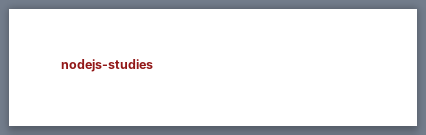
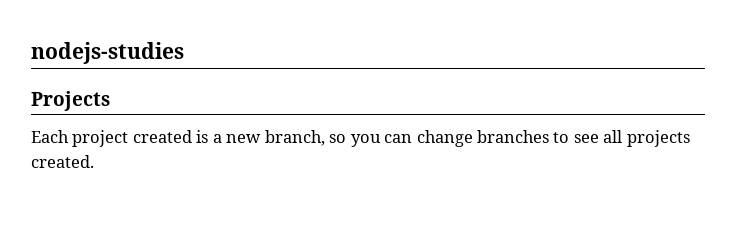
(153, 65) none -> [31,91,110,111] [31,130,690,147] [31,155,94,168] // Projects // Each project created is a new branch, so you can change branches to see all projects created.

